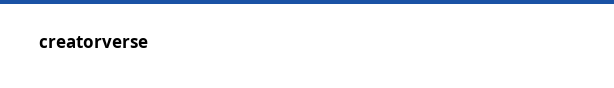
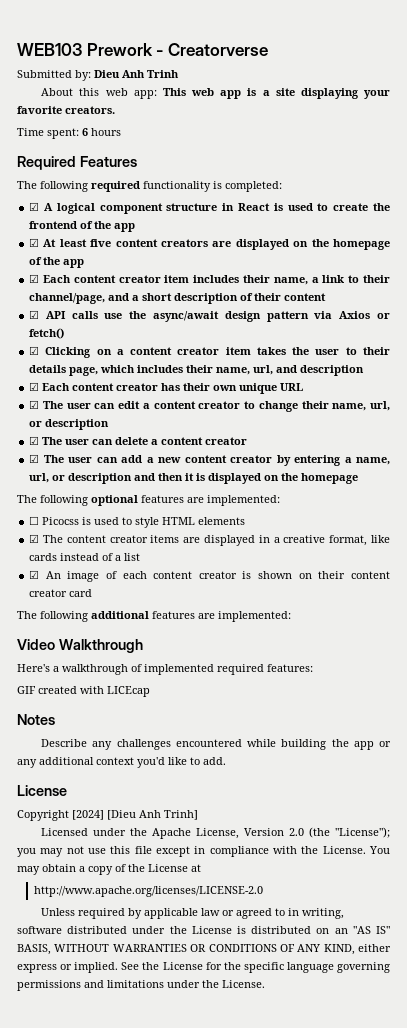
[39,36,148,48] creatorverse -> [17,43,268,56] [17,70,179,81] [41,88,390,99] [17,106,115,114] [17,128,121,139] [17,156,137,170] [17,181,282,192] [29,202,390,214] [29,221,136,232] [29,238,390,250] [29,257,85,268] [29,274,390,285] [29,293,327,304] [29,310,391,322] [29,328,65,339] [29,346,390,358] [29,365,365,376] [29,382,304,394] [29,400,391,412] [29,419,110,430] [29,436,248,445] [29,454,391,466] [29,473,359,484] [17,495,280,506] [29,516,246,528] [29,534,390,546] [29,553,141,561] [29,570,390,582] [29,589,93,597] [17,611,291,622] [17,639,143,653] [17,664,313,675] [17,686,150,697] [17,714,55,725] [41,739,392,750] [17,757,226,768] [17,785,67,796] [17,810,198,821] [41,827,391,839] [17,846,390,857] [17,864,201,875] [34,886,264,897] [41,908,345,919] [17,926,390,934] [17,944,391,955] [17,962,390,973] [17,980,265,991] WEB103 Prework - Creatorverse // Submitted by: Dieu Anh Trinh // About this web app: This web app is a site displaying your favorite creators. // Time spent: 6 hours // Required Features // The following required functionality is completed: // ☑ A logical component structure in React is used to create the frontend of the app // ☑ At least five content creators are displayed on the homepage of the app // ☑ Each content creator item includes their name, a link to their channel/page, and a short description of their content // ☑ API calls use the async/await design pattern via Axios or fetch() // ☑ Clicking on a content creator item takes the user to their details page, which includes their name, url, and description // ☑ Each content creator has their own unique URL // ☑ The user can edit a content creator to change their name, url, or description // ☑ The user can delete a content creator // ☑ The user can add a new content creator by entering a name, url, or description and then it is displayed on the homepage // The following optional features are implemented: // ☐ Picocss is used to style HTML elements // ☑ The content creator items are displayed in a creative format, like cards instead of a list // ☑ An image of each content creator is shown on their content creator card // The following additional features are implemented: // Video Walkthrough // Here's a walkthrough of implemented required features: // GIF created with LICEcap // Notes // Describe any challenges encountered while building the app or any additional context you'd like to add. // License // Copyright [2024] [Dieu Anh Trinh] // Licensed under the Apache License, Version 2.0 (the "License"); you may not use this file except in compliance with the License. You may obtain a copy of the License at // http://www.apache.org/licenses/LICENSE-2.0 // Unless required by applicable law or agreed to in writing, software distributed under the License is distributed on an "AS IS" BASIS, WITHOUT WARRANTIES OR CONDITIONS OF ANY KIND, either express or implied. See the License for the specific language governing permissions and limitations under the License.

